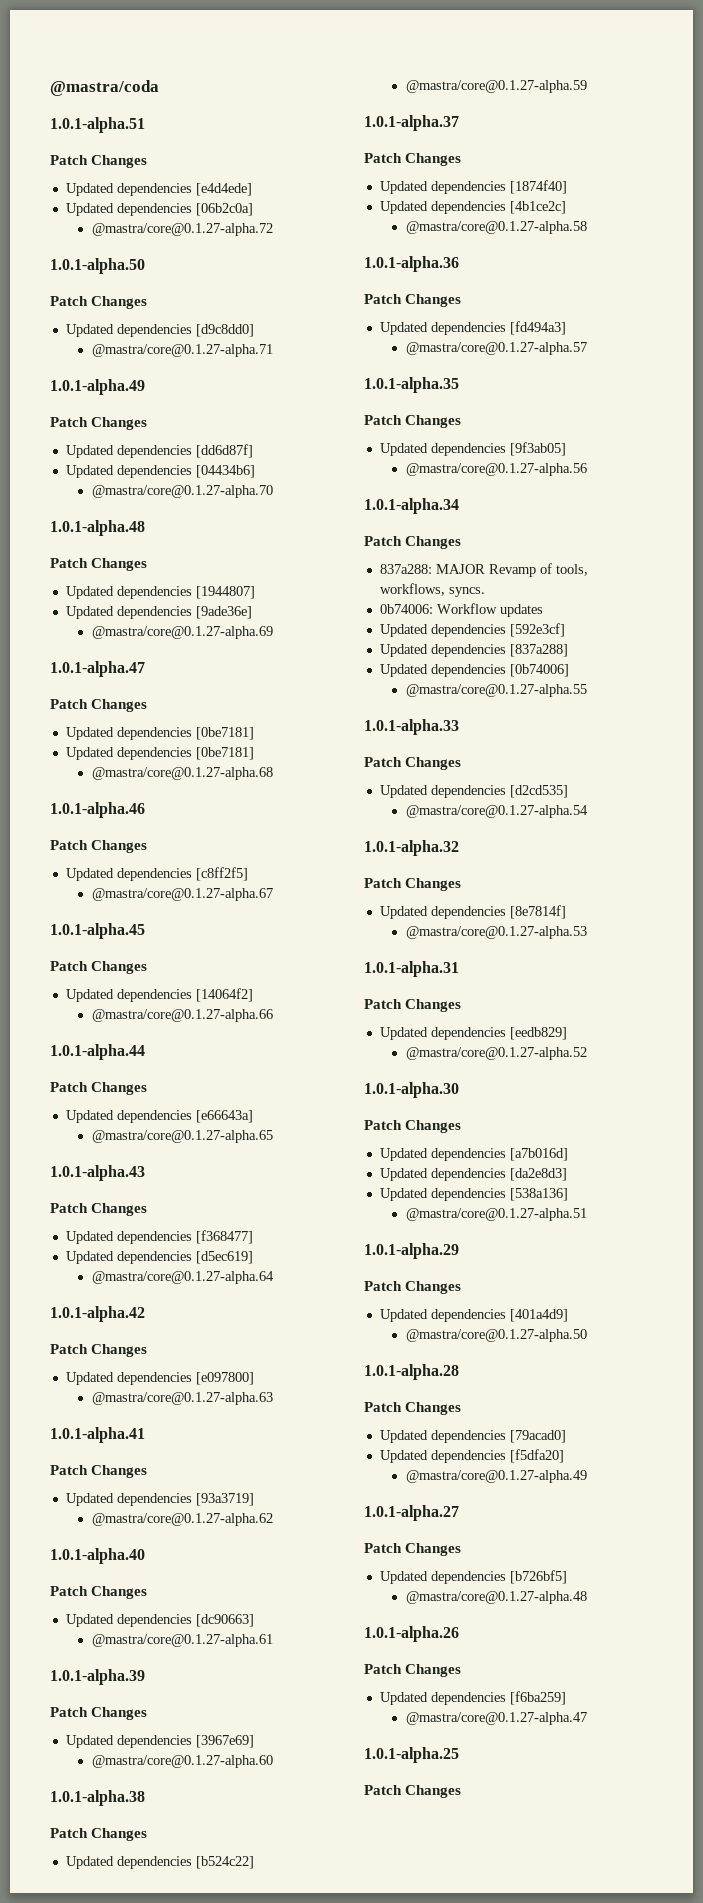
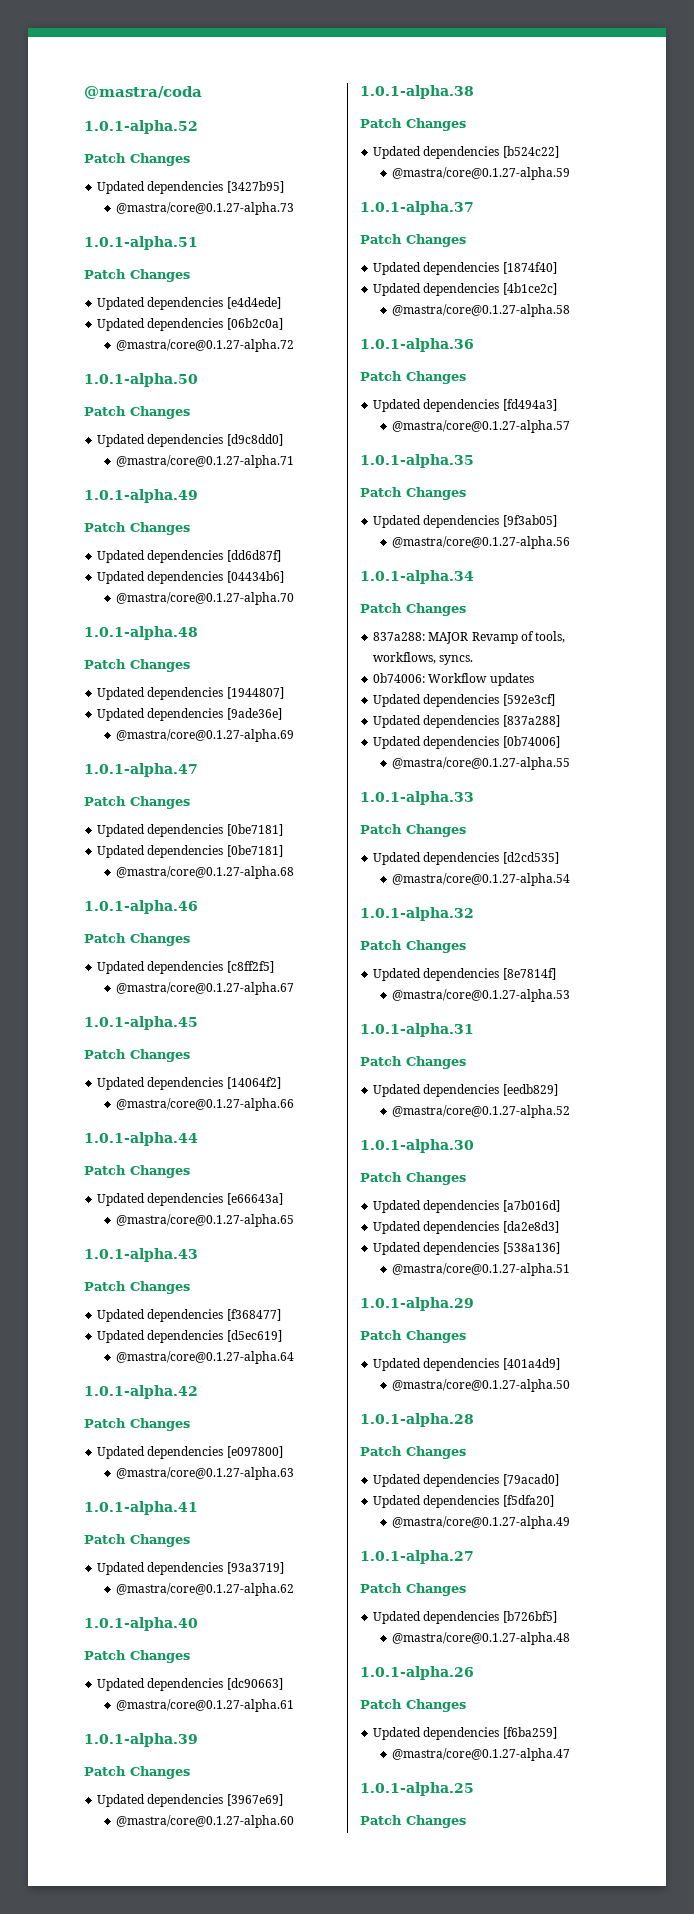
(159, 88) none -> [84,120,198,134] [84,153,190,166] [97,181,284,194] [115,202,294,215] // 1.0.1-alpha.52 // Patch Changes // Updated dependencies [3427b95] // @mastra/core@0.1.27-alpha.73

